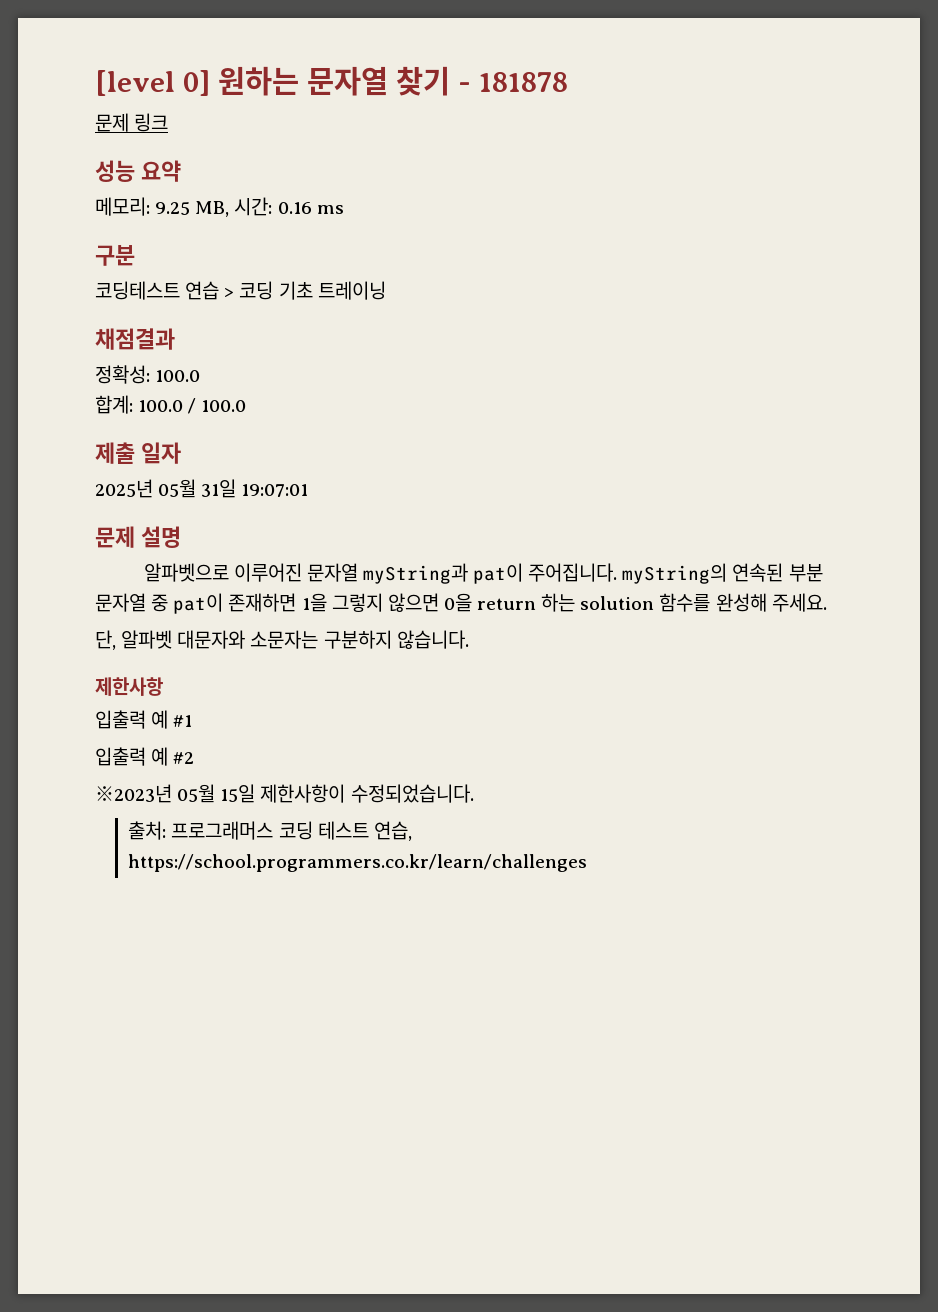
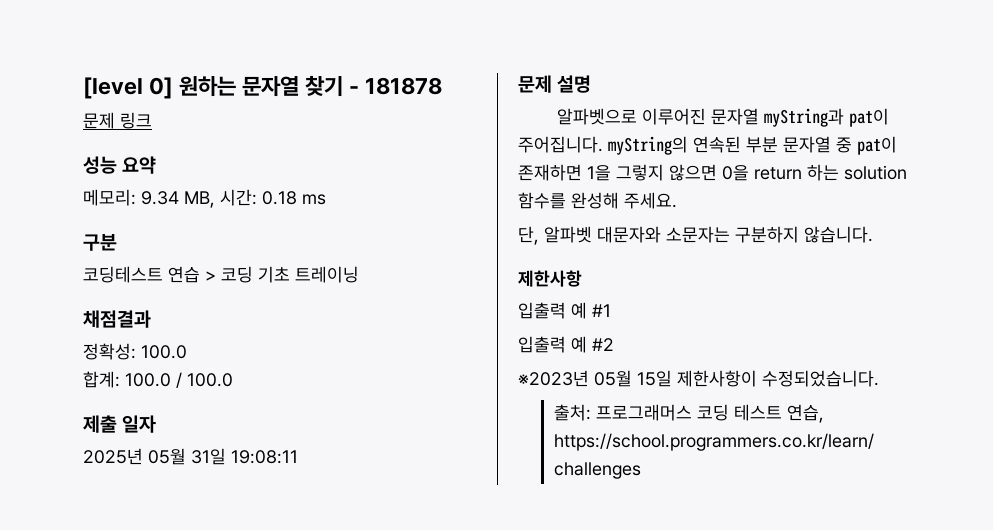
[155,202,191,215] 9.25 -> [141,191,179,205] 9.34
[277,202,312,214] 0.16 -> [262,191,297,205] 0.18
[241,484,309,497] 19:07:01 -> [231,450,298,464] 19:08:11

